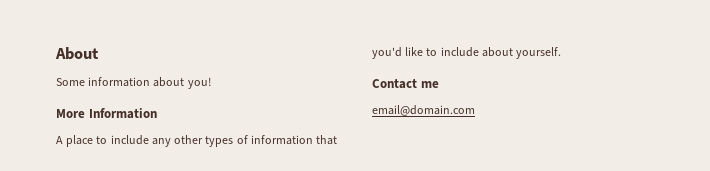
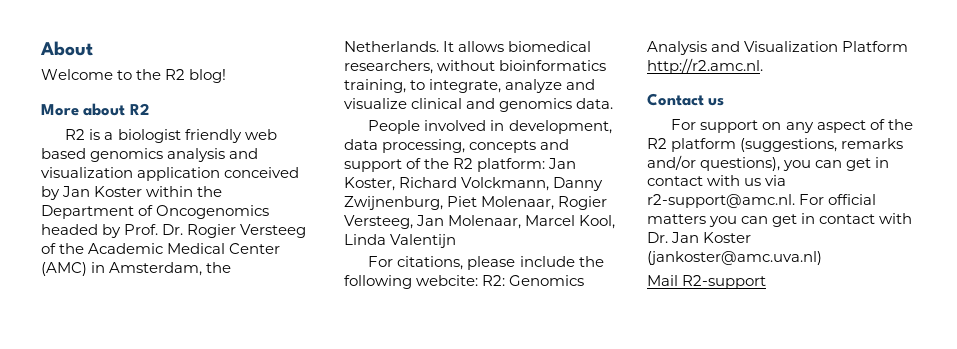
[56,77,211,89] [56,108,157,119] [56,135,338,147] [372,47,562,59] [372,79,439,89] [372,105,475,116] Some information about you! // More Information // A place to include any other types of information that you'd like to include about yourself. // Contact me // email@domain.com -> [41,69,227,83] [41,103,149,116] [65,129,277,143] [41,148,259,162] [41,167,300,181] [41,186,223,200] [41,205,270,219] [41,224,307,238] [41,243,281,254] [41,262,232,276] [344,41,592,52] [344,60,607,74] [344,79,596,93] [344,98,614,112] [368,120,612,134] [344,139,570,153] [344,158,577,172] [344,177,604,191] [344,196,608,210] [344,215,616,229] [344,234,457,248] [368,256,604,270] [344,275,585,289] [647,41,909,55] [647,58,763,74] [647,93,725,106] [671,119,913,133] [647,138,904,152] [647,155,890,171] [647,175,787,186] [647,194,877,208] [647,213,913,227] [647,232,752,243] [647,251,822,265] [647,275,767,289] Welcome to the R2 blog! // More about R2 // R2 is a biologist friendly web based genomics analysis and visualization application conceived by Jan Koster within the Department of Oncogenomics headed by Prof. Dr. Rogier Versteeg of the Academic Medical Center (AMC) in Amsterdam, the Netherlands. It allows biomedical researchers, without bioinformatics training, to integrate, analyze and visualize clinical and genomics data. // People involved in development, data processing, concepts and support of the R2 platform: Jan Koster, Richard Volckmann, Danny Zwijnenburg, Piet Molenaar, Rogier Versteeg, Jan Molenaar, Marcel Kool, Linda Valentijn // For citations, please include the following webcite: R2: Genomics Analysis and Visualization Platform http://r2.amc.nl. // Contact us // For support on any aspect of the R2 platform (suggestions, remarks and/or questions), you can get in contact with us via r2-support@amc.nl. For official matters you can get in contact with Dr. Jan Koster (jankoster@amc.uva.nl) // Mail R2-support

